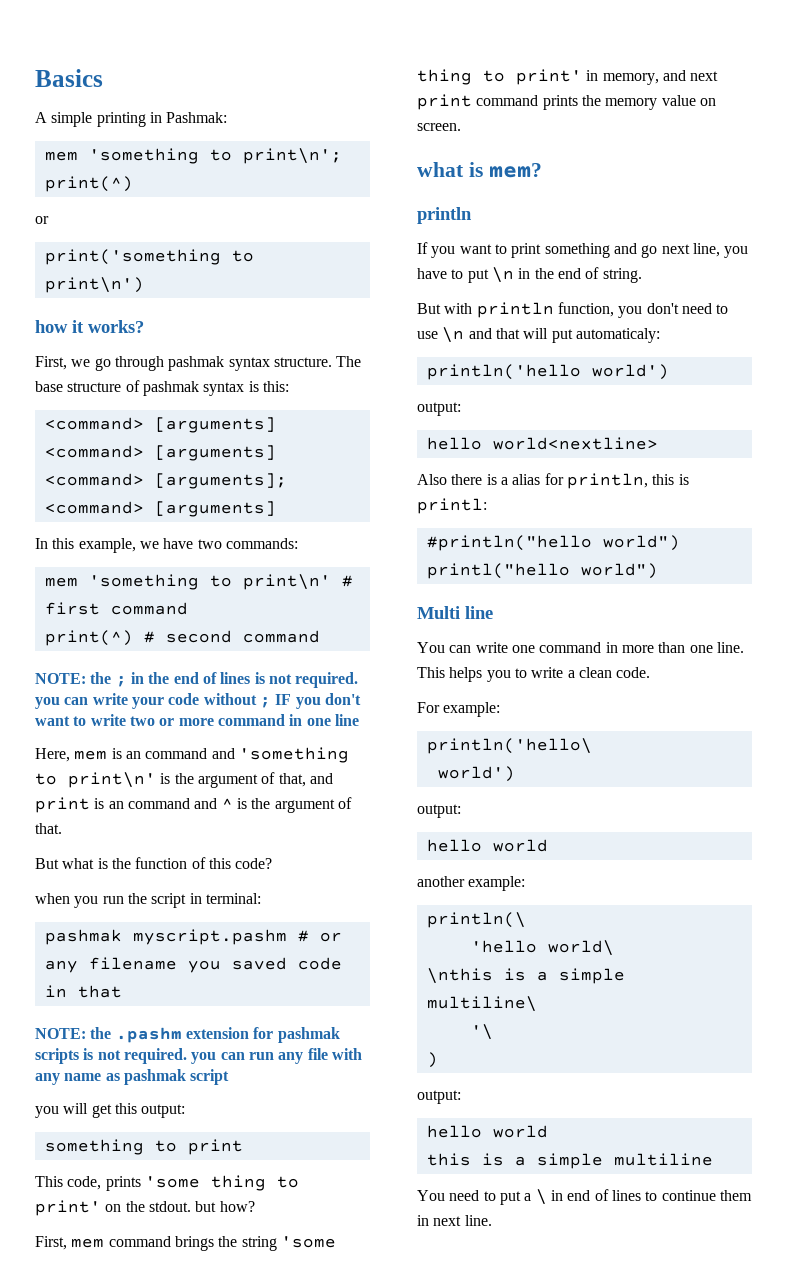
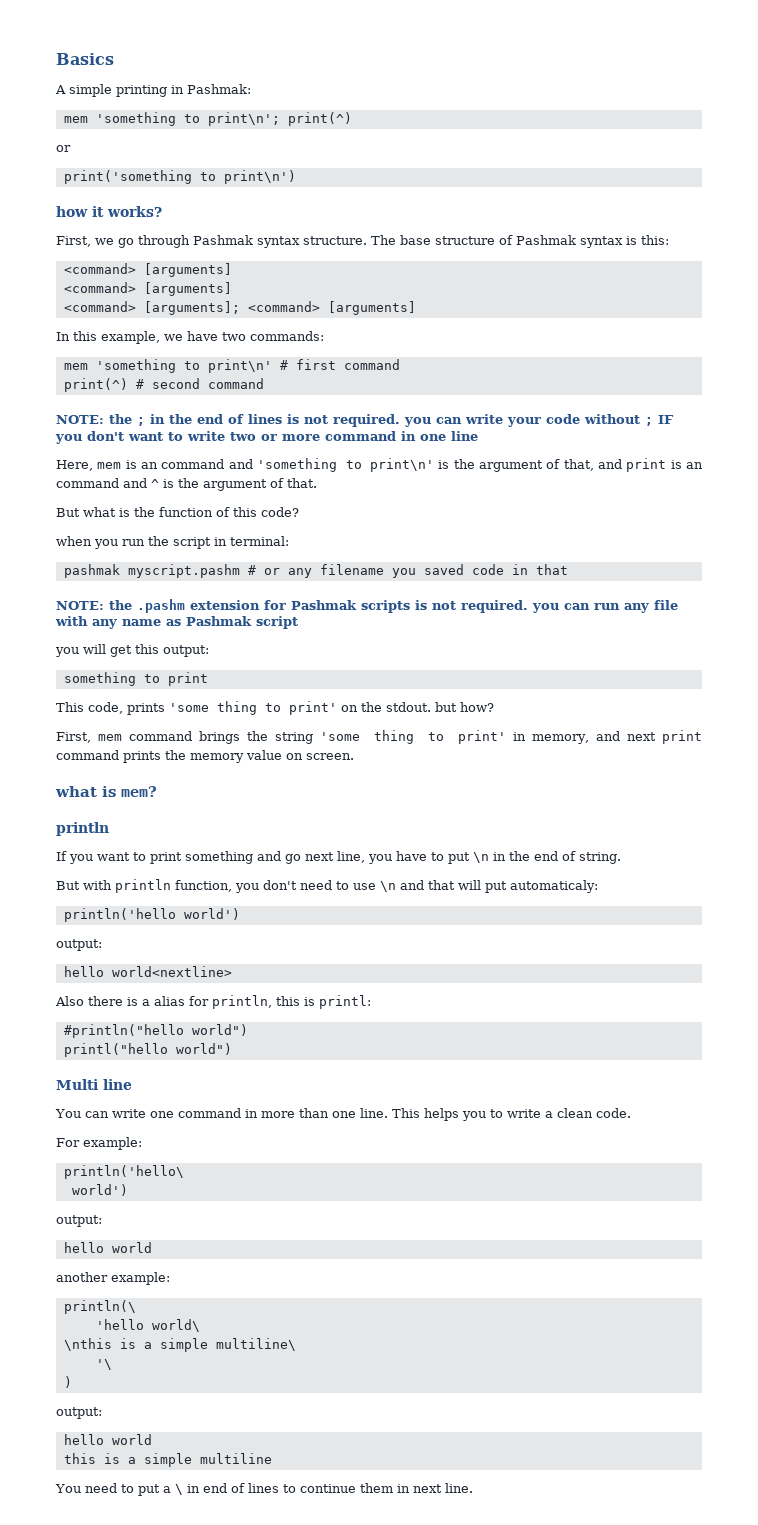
[168,356,225,371] pashmak -> [193,235,253,245] Pashmak
[142,381,199,396] pashmak -> [516,235,576,245] Pashmak
[277,1027,340,1043] pashmak -> [291,600,357,610] Pashmak
[123,1069,186,1085] pashmak -> [186,616,252,626] Pashmak

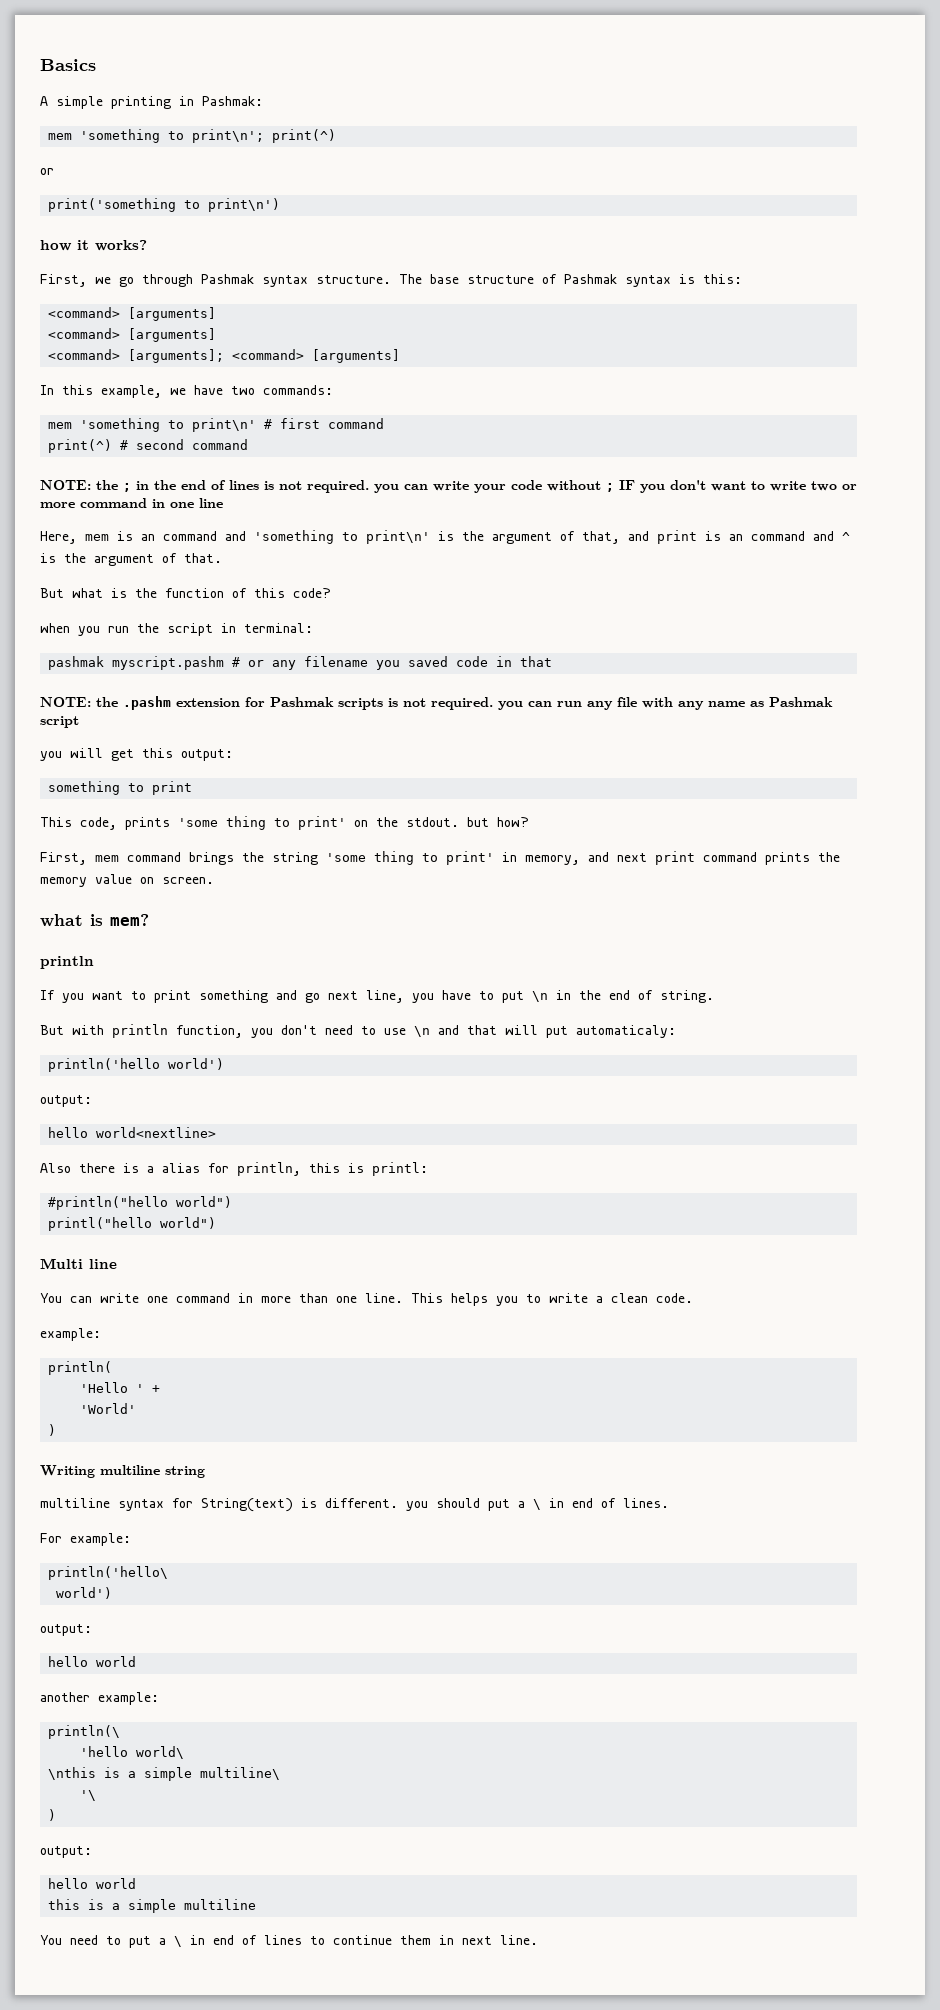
(631, 1113) none -> [40,1328,101,1341] [48,1361,113,1375] [80,1382,161,1393] [80,1403,137,1414] [48,1424,57,1436] [40,1465,205,1478] [40,1498,669,1512] // example: // println( // 'Hello ' + // 'World' // ) // Writing multiline string // multiline syntax for String(text) is different. you should put a \ in end of lines.

